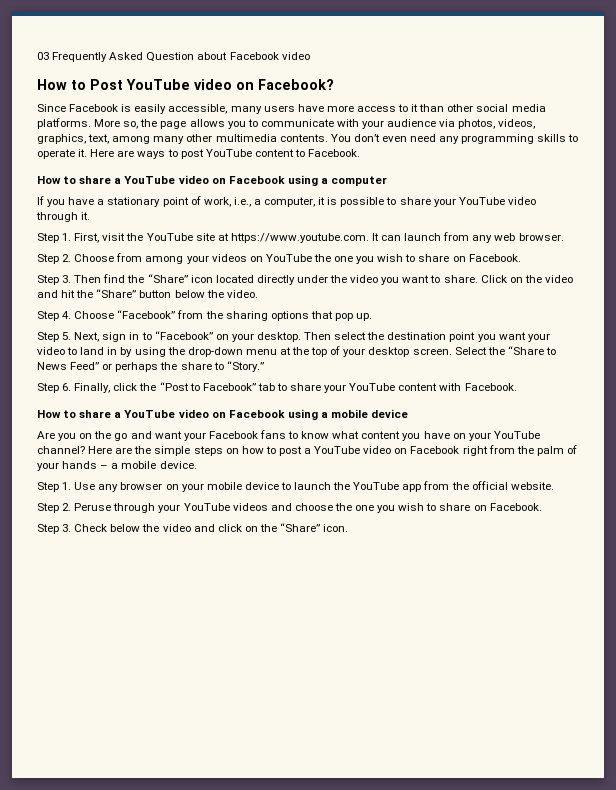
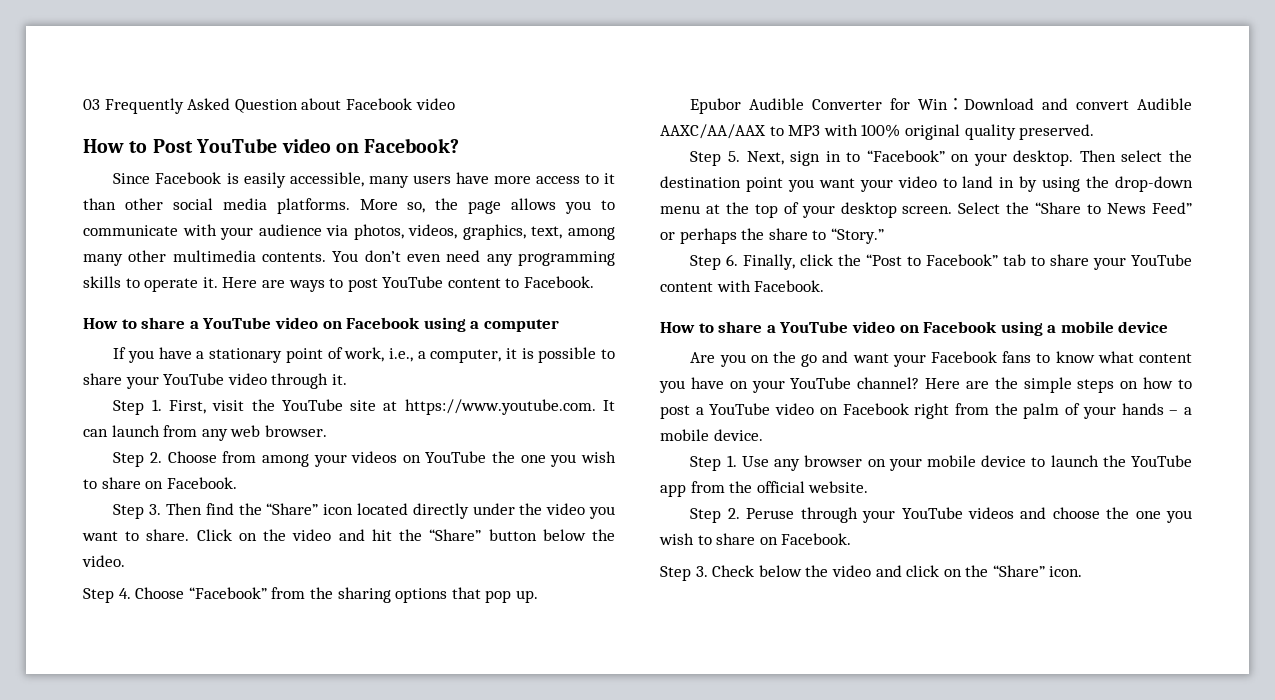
(373, 317) none -> [690,98,1192,114] [660,124,1095,140] // Epubor Audible Converter for Win：Download and convert Audible AAXC/AA/AAX to MP3 with 100% original quality preserved.

